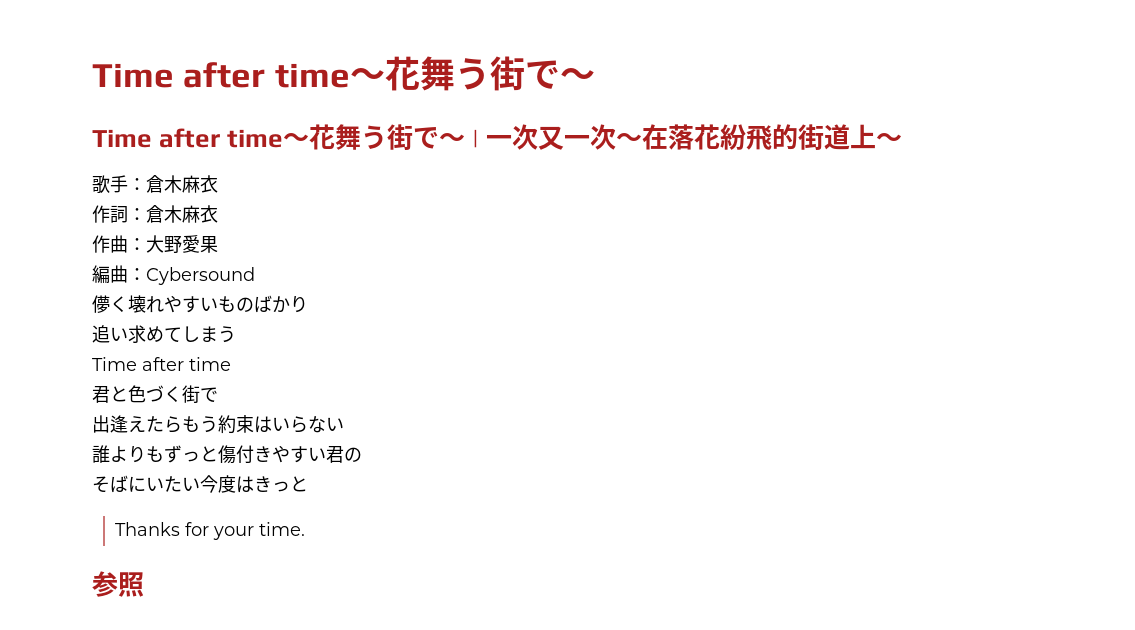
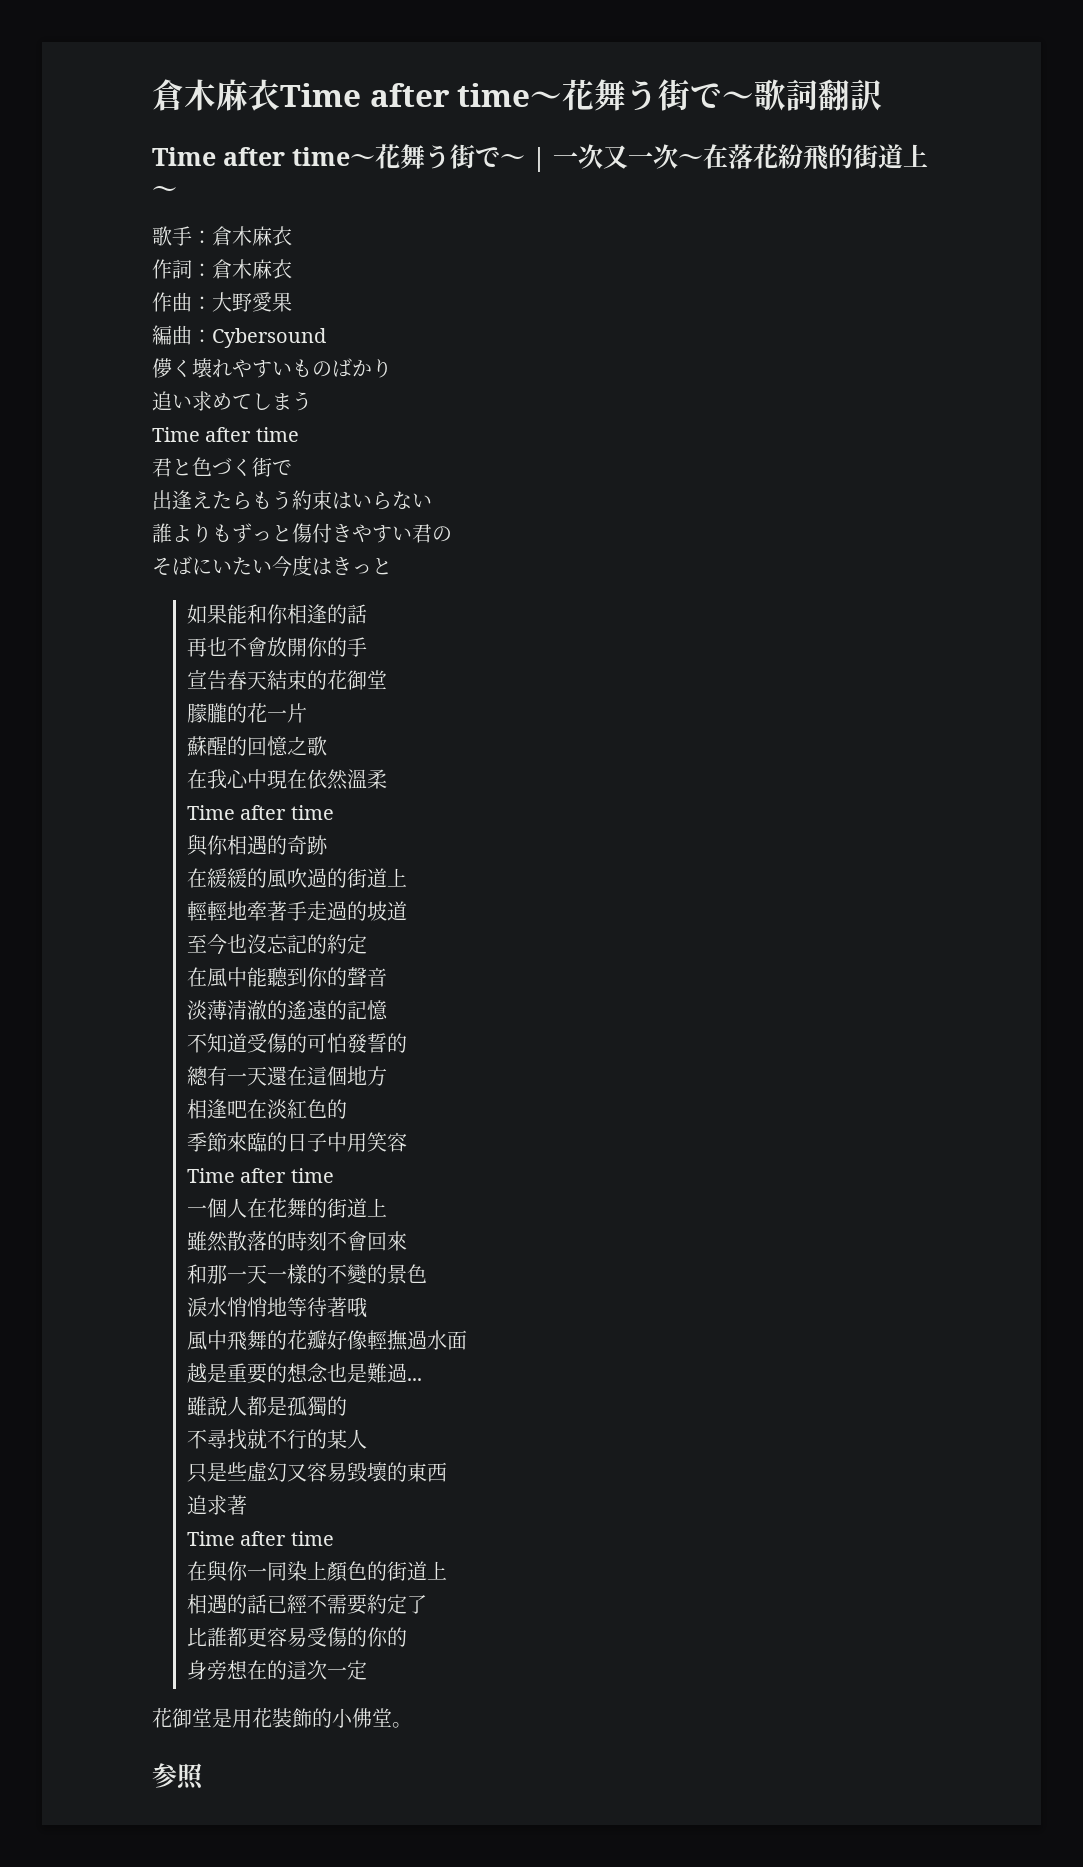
[92,56,595,91] Time after time〜花舞う街で〜 -> [152,79,883,111] 倉木麻衣Time after time〜花舞う街で〜歌詞翻訳
[115,522,306,540] Thanks for your time. -> [186,604,367,624] [186,637,367,657] [186,670,387,690] [186,703,307,723] [186,736,327,756] [186,769,387,790] [186,805,334,820] [186,834,328,856] [186,868,407,888] [186,901,407,921] [186,934,367,955] [186,967,387,987] [186,1000,388,1020] [186,1033,407,1053] [186,1066,387,1086] [186,1099,347,1119] [186,1132,407,1152] [186,1168,334,1183] [186,1198,387,1218] [186,1231,407,1252] [186,1264,427,1284] [186,1297,368,1318] [186,1330,467,1351] [186,1363,422,1384] [186,1396,347,1416] [186,1429,367,1450] [186,1462,447,1483] [186,1495,247,1515] [186,1531,334,1546] [186,1560,447,1582] [186,1594,427,1615] [186,1627,407,1647] [186,1660,367,1680] [152,1708,412,1728] 如果能和你相逢的話 // 再也不會放開你的手 // 宣告春天結束的花御堂 // 朦朧的花一片 // 蘇醒的回憶之歌 // 在我心中現在依然溫柔 // Time after time // 與你相遇的奇跡 // 在緩緩的風吹過的街道上 // 輕輕地牽著手走過的坡道 // 至今也沒忘記的約定 // 在風中能聽到你的聲音 // 淡薄清澈的遙遠的記憶 // 不知道受傷的可怕發誓的 // 總有一天還在這個地方 // 相逢吧在淡紅色的 // 季節來臨的日子中用笑容 // Time after time // 一個人在花舞的街道上 // 雖然散落的時刻不會回來 // 和那一天一樣的不變的景色 // 淚水悄悄地等待著哦 // 風中飛舞的花瓣好像輕撫過水面 // 越是重要的想念也是難過... // 雖說人都是孤獨的 // 不尋找就不行的某人 // 只是些虛幻又容易毀壞的東西 // 追求著 // Time after time // 在與你一同染上顏色的街道上 // 相遇的話已經不需要約定了 // 比誰都更容易受傷的你的 // 身旁想在的這次一定 // 花御堂是用花裝飾的小佛堂。

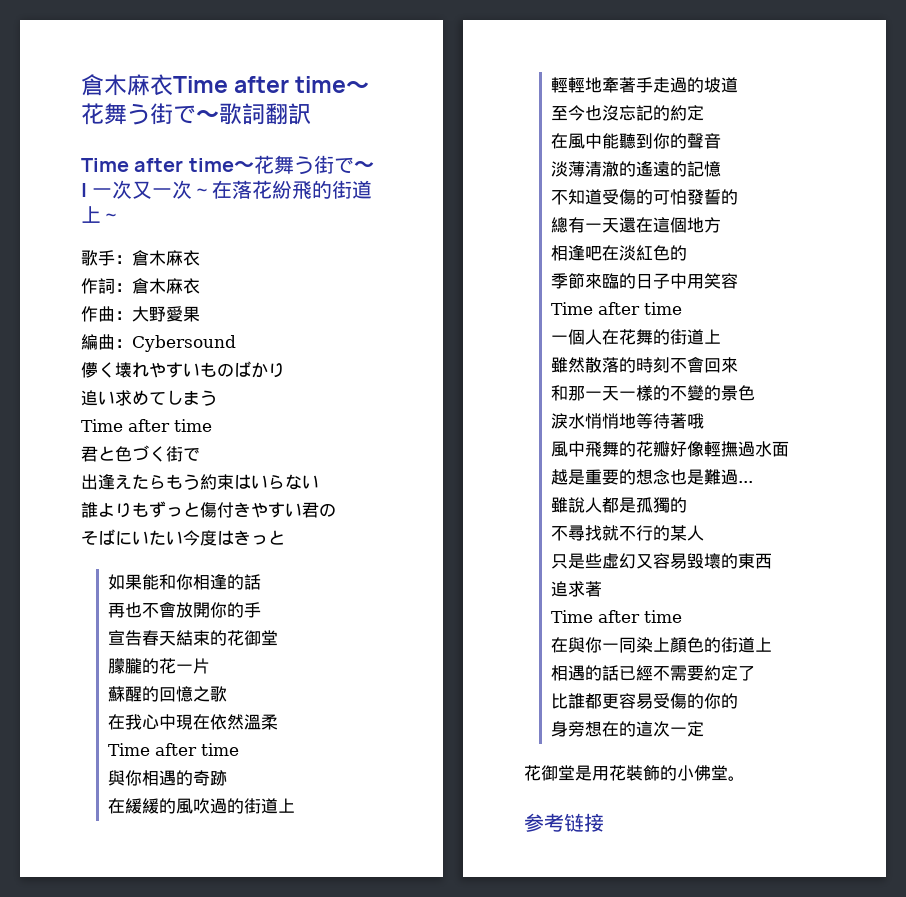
[177,1763,204,1790] 照 -> [544,813,604,832] 考链接

